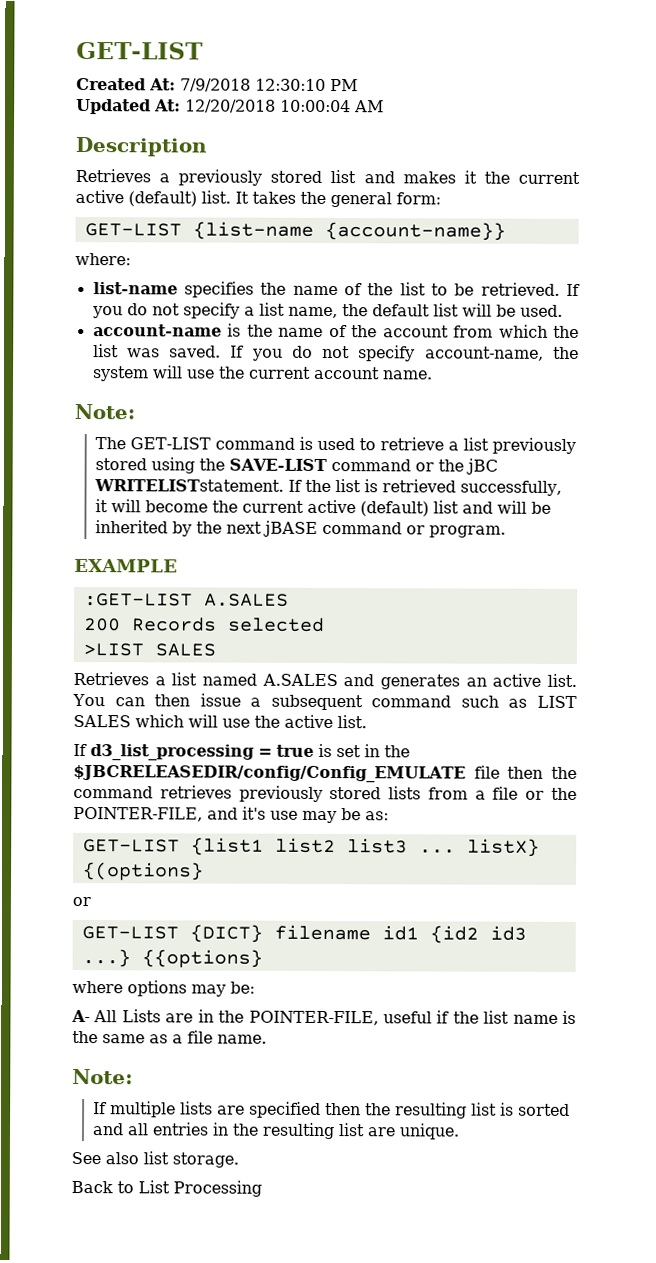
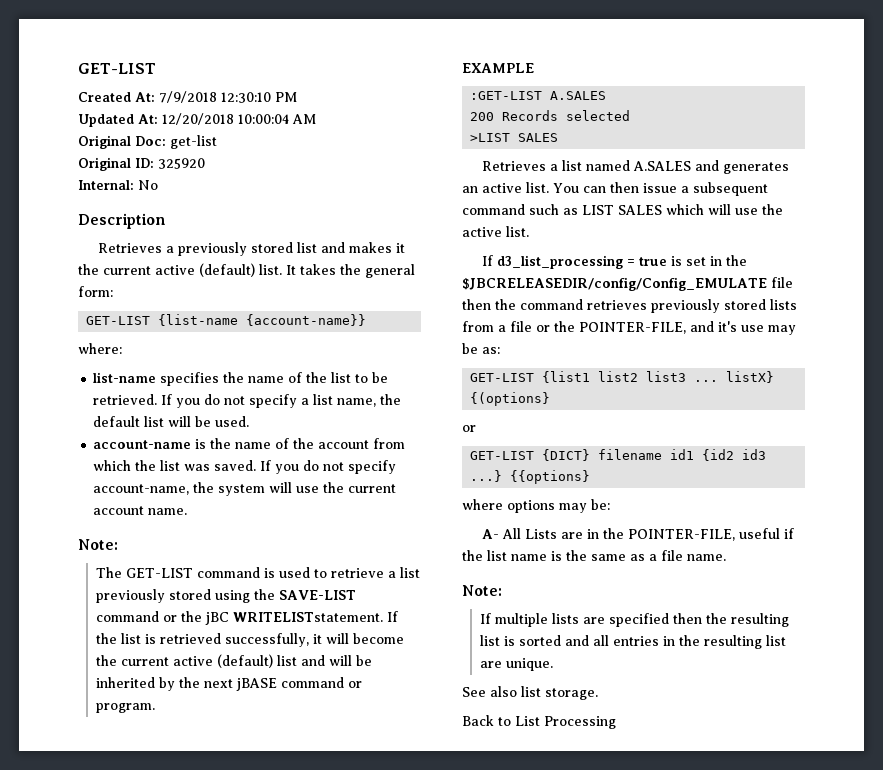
(384, 106) none -> [78,135,217,149] [78,157,205,171] [78,180,158,190] // Original Doc: get-list // Original ID: 325920 // Internal: No

